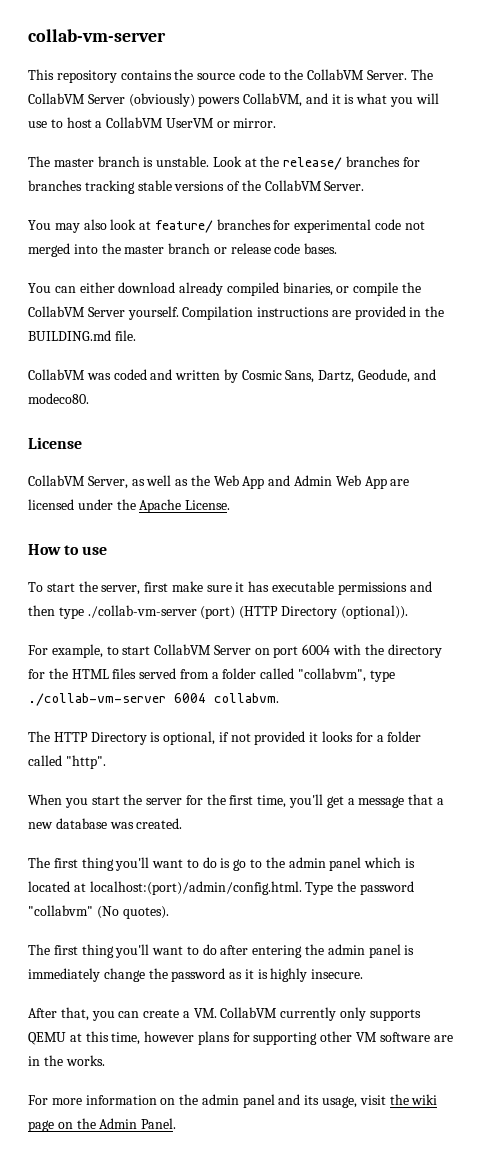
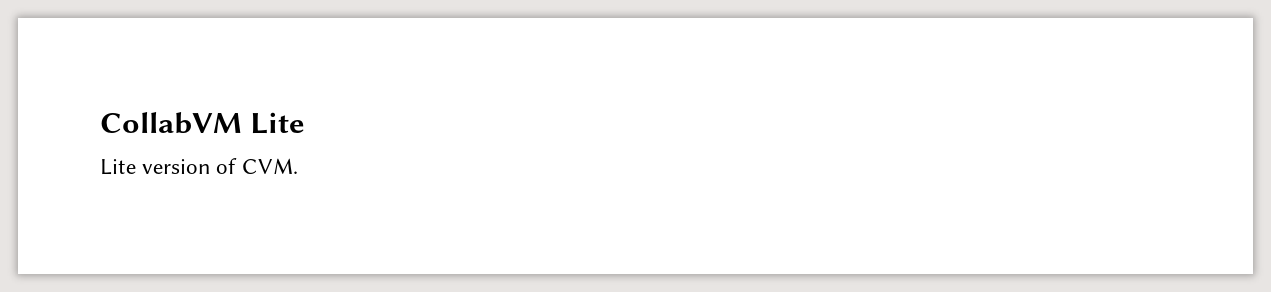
[28,29,166,42] [28,69,433,83] [28,93,439,107] [28,117,277,128] [28,156,420,170] [28,180,365,194] [28,219,425,233] [28,243,338,257] [28,282,422,296] [28,306,445,320] [28,330,136,341] [28,369,436,383] [28,393,89,404] [28,437,82,449] [28,475,410,489] [28,499,231,513] [28,544,108,555] [28,581,432,595] [28,605,408,619] [28,644,442,658] [28,668,395,682] [28,693,279,706] [28,731,422,745] [28,755,106,769] [28,794,444,808] [28,818,183,829] [28,857,415,871] [28,881,414,895] [28,905,169,919] [28,944,415,958] [28,968,364,982] [28,1007,421,1021] [28,1031,453,1045] [28,1055,105,1066] [28,1094,438,1108] [28,1118,177,1132] collab-vm-server // This repository contains the source code to the CollabVM Server. The CollabVM Server (obviously) powers CollabVM, and it is what you will use to host a CollabVM UserVM or mirror. // The master branch is unstable. Look at the release/ branches for branches tracking stable versions of the CollabVM Server. // You may also look at feature/ branches for experimental code not merged into the master branch or release code bases. // You can either download already compiled binaries, or compile the CollabVM Server yourself. Compilation instructions are provided in the BUILDING.md file. // CollabVM was coded and written by Cosmic Sans, Dartz, Geodude, and modeco80. // License // CollabVM Server, as well as the Web App and Admin Web App are licensed under the Apache License. // How to use // To start the server, first make sure it has executable permissions and then type ./collab-vm-server (port) (HTTP Directory (optional)). // For example, to start CollabVM Server on port 6004 with the directory for the HTML files served from a folder called "collabvm", type ./collab-vm-server 6004 collabvm. // The HTTP Directory is optional, if not provided it looks for a folder called "http". // When you start the server for the first time, you'll get a message that a new database was created. // The first thing you'll want to do is go to the admin panel which is located at localhost:(port)/admin/config.html. Type the password "collabvm" (No quotes). // The first thing you'll want to do after entering the admin panel is immediately change the password as it is highly insecure. // After that, you can create a VM. CollabVM currently only supports QEMU at this time, however plans for supporting other VM software are in the works. // For more information on the admin panel and its usage, visit the wiki page on the Admin Panel. -> [100,112,306,134] [100,158,298,175] CollabVM Lite // Lite version of CVM.

